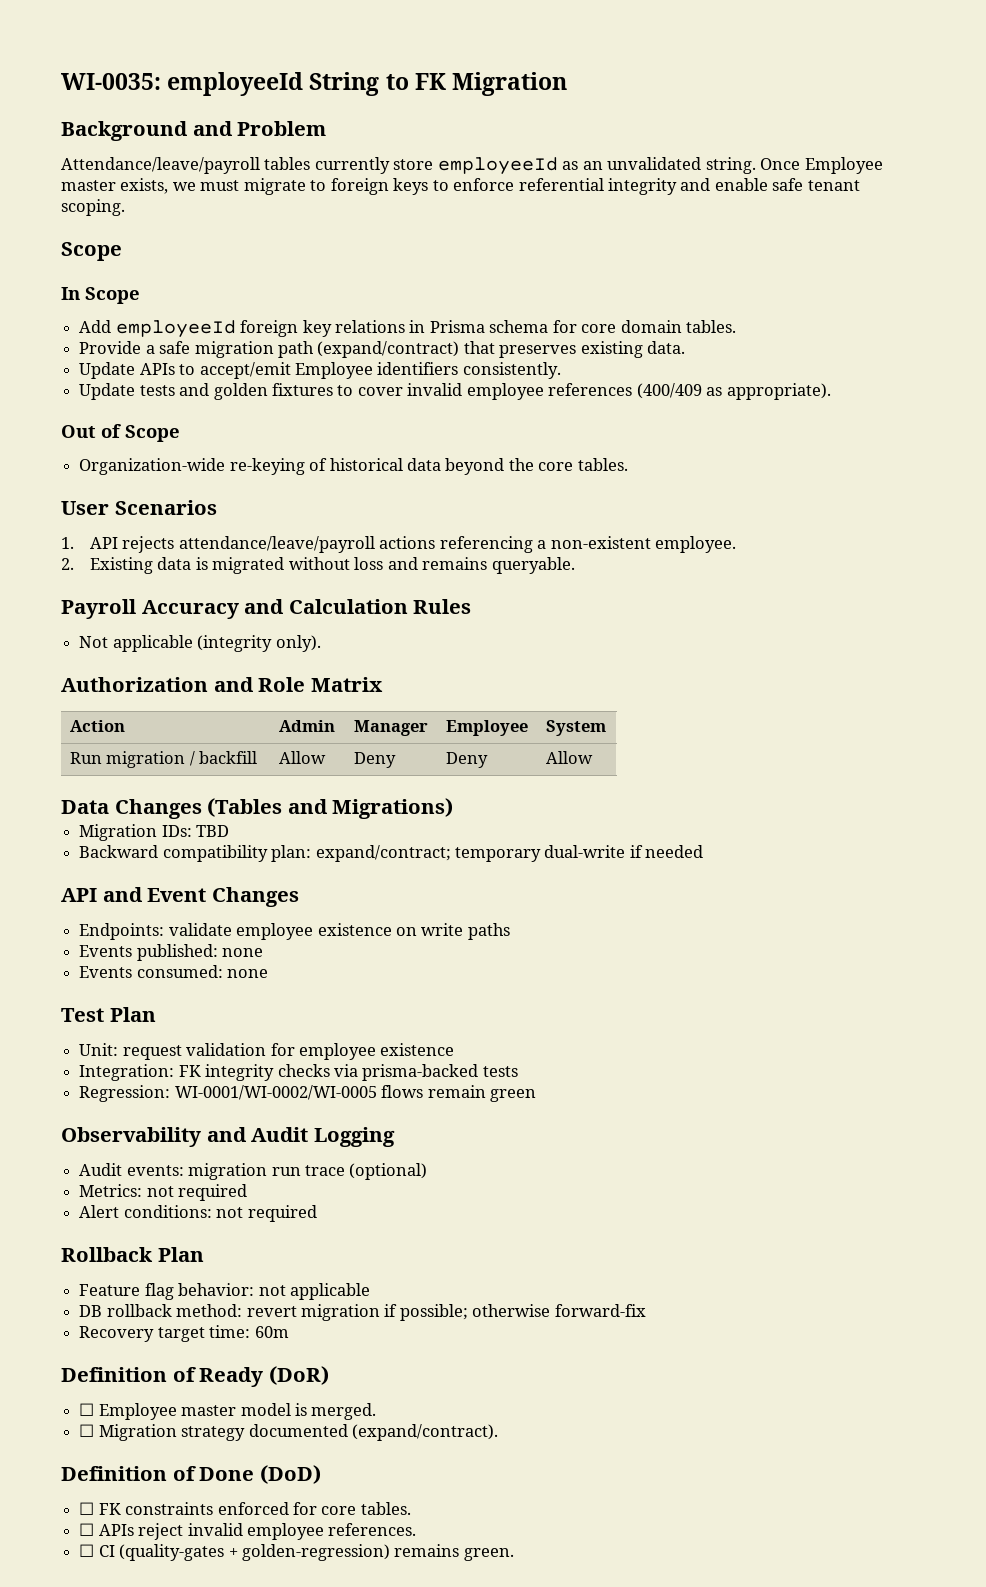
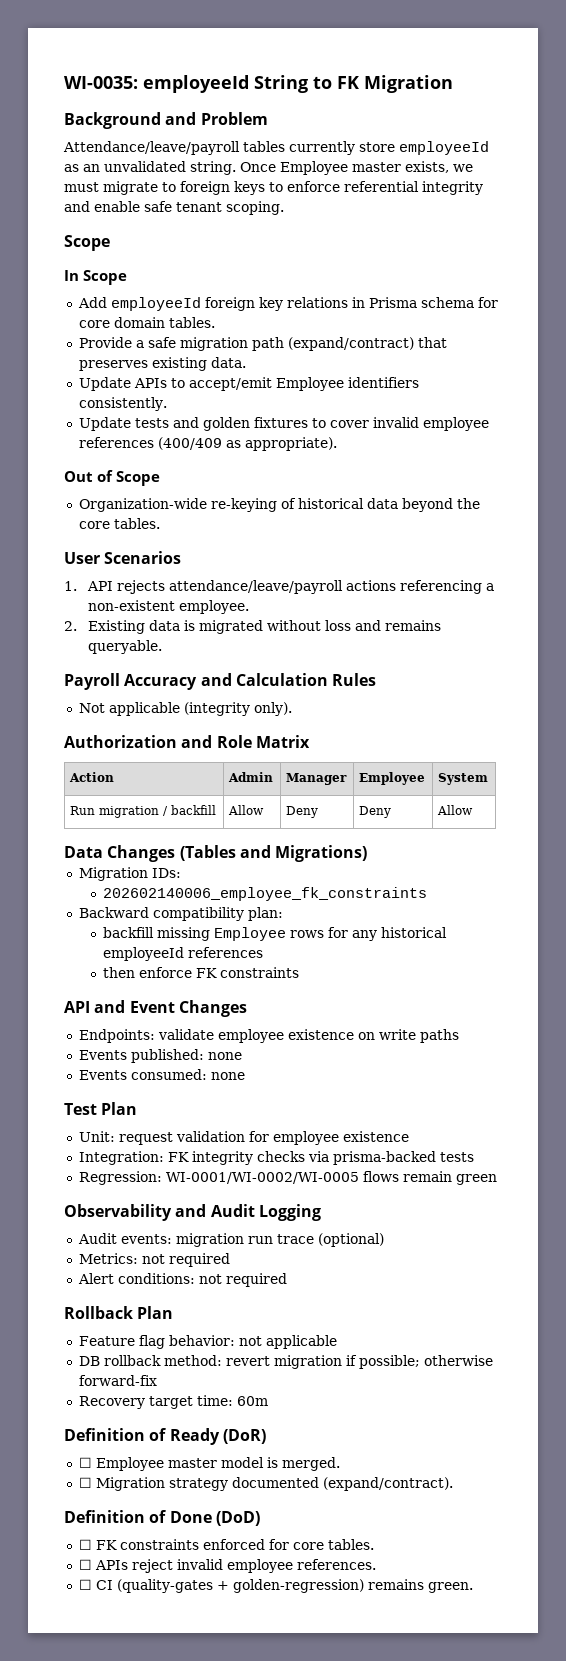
[196,825,230,837] TBD -> [102,887,427,901] // 202602140006_employee_fk_constraints
[315,845,704,862] expand/contract; temporary dual-write if needed -> [102,927,447,941] [102,947,263,961] [102,967,299,978] // backfill missing Employee rows for any historical employeeId references // then enforce FK constraints

